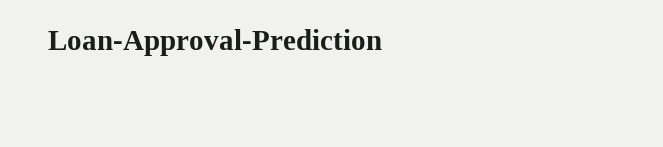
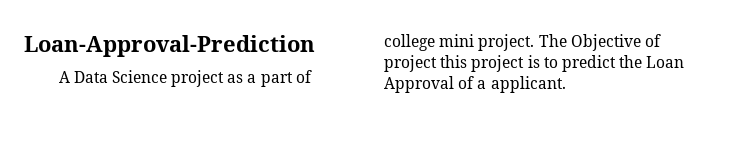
(382, 42) none -> [58,70,312,87] [384,34,661,51] [384,55,685,72] [384,76,566,93] // A Data Science project as a part of college mini project. The Objective of project this project is to predict the Loan Approval of a applicant.

